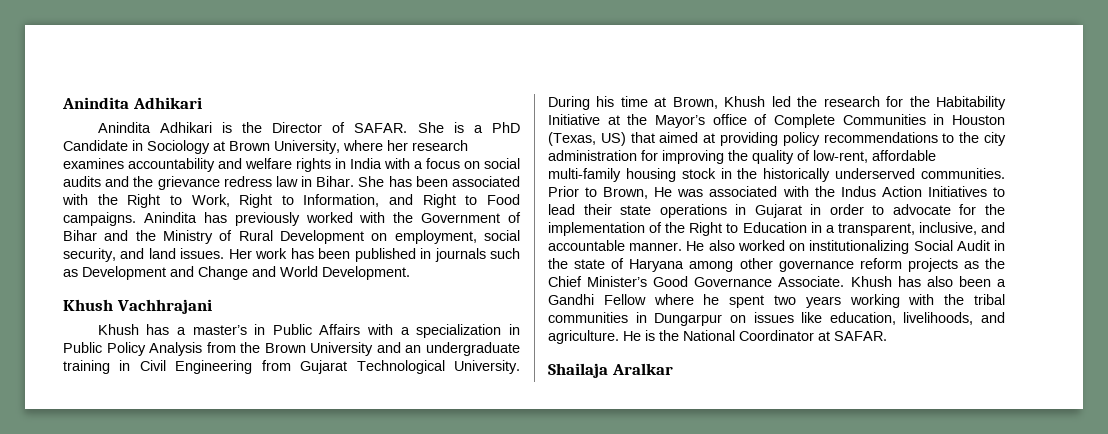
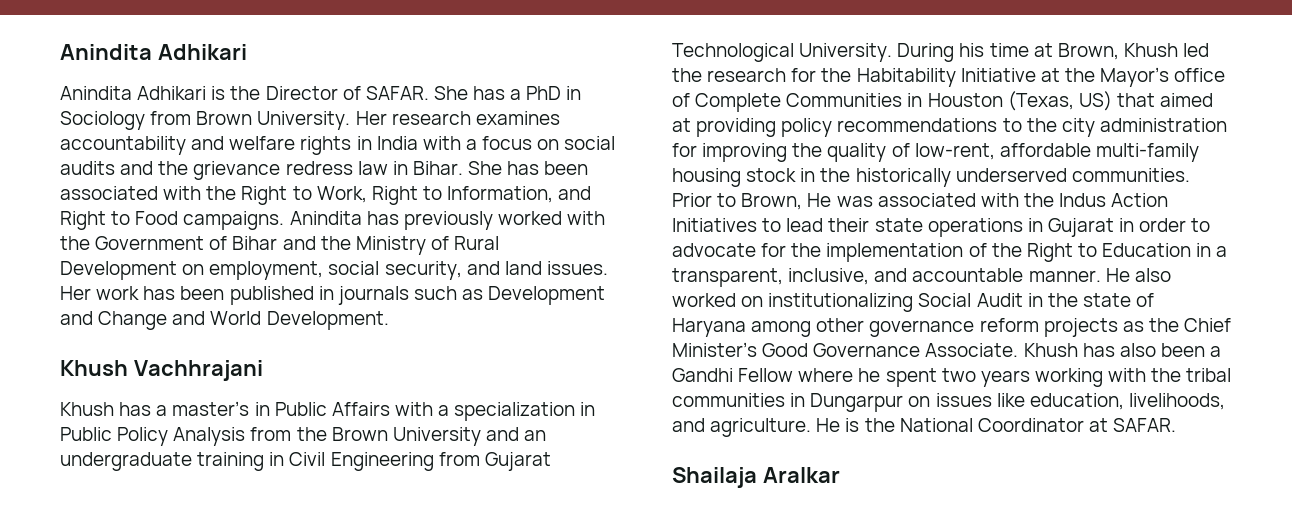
[453,122,464,133] is -> [473,86,506,100] has
[63,140,128,151] Candidate -> (562, 93) none
[213,140,408,154] at Brown University, where her -> [150,111,387,130] from Brown University. Her

